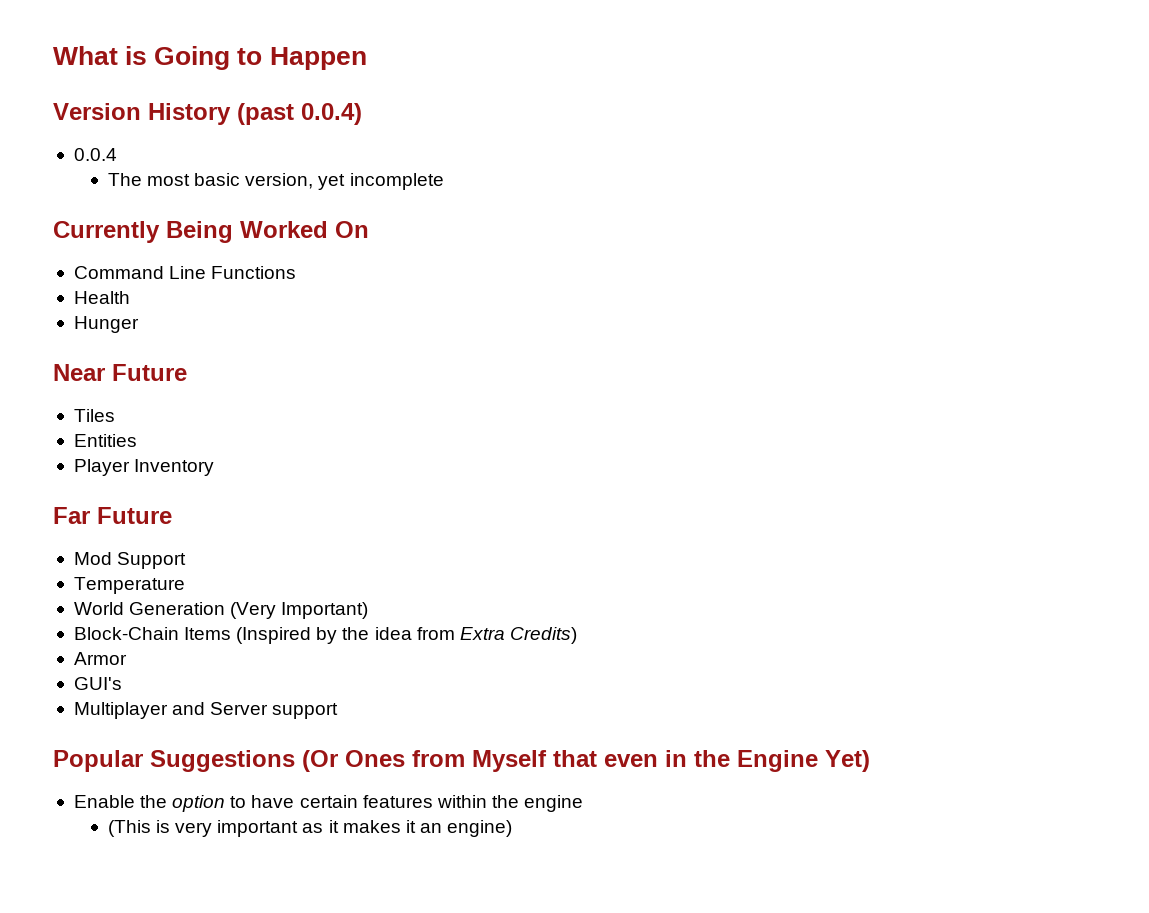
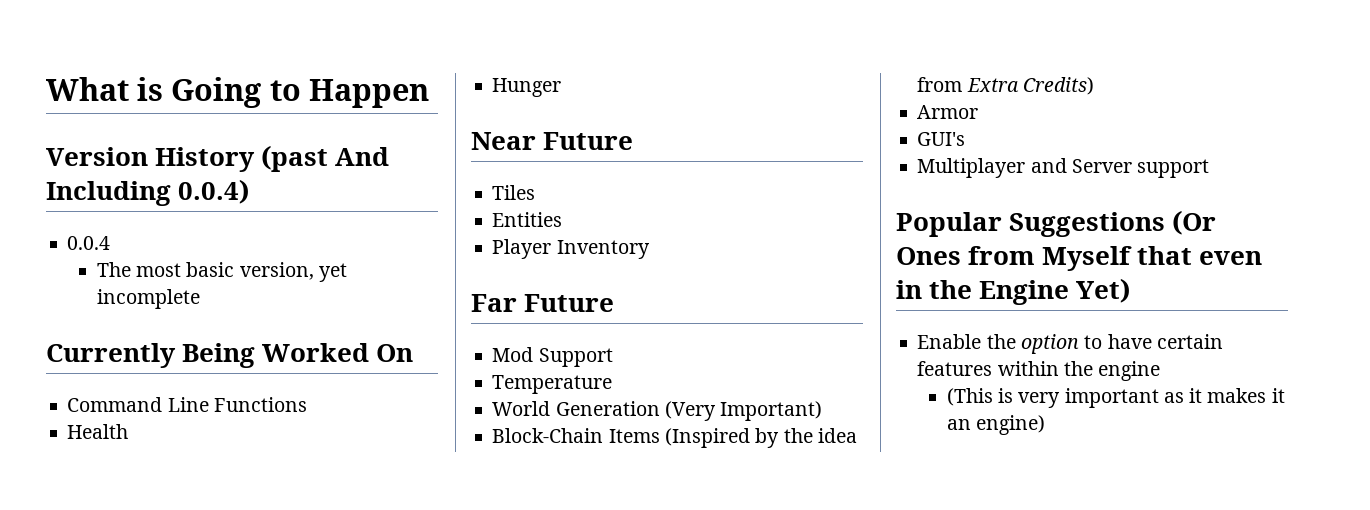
(294, 114) none -> [335,147,390,166] [46,181,171,206] And Including

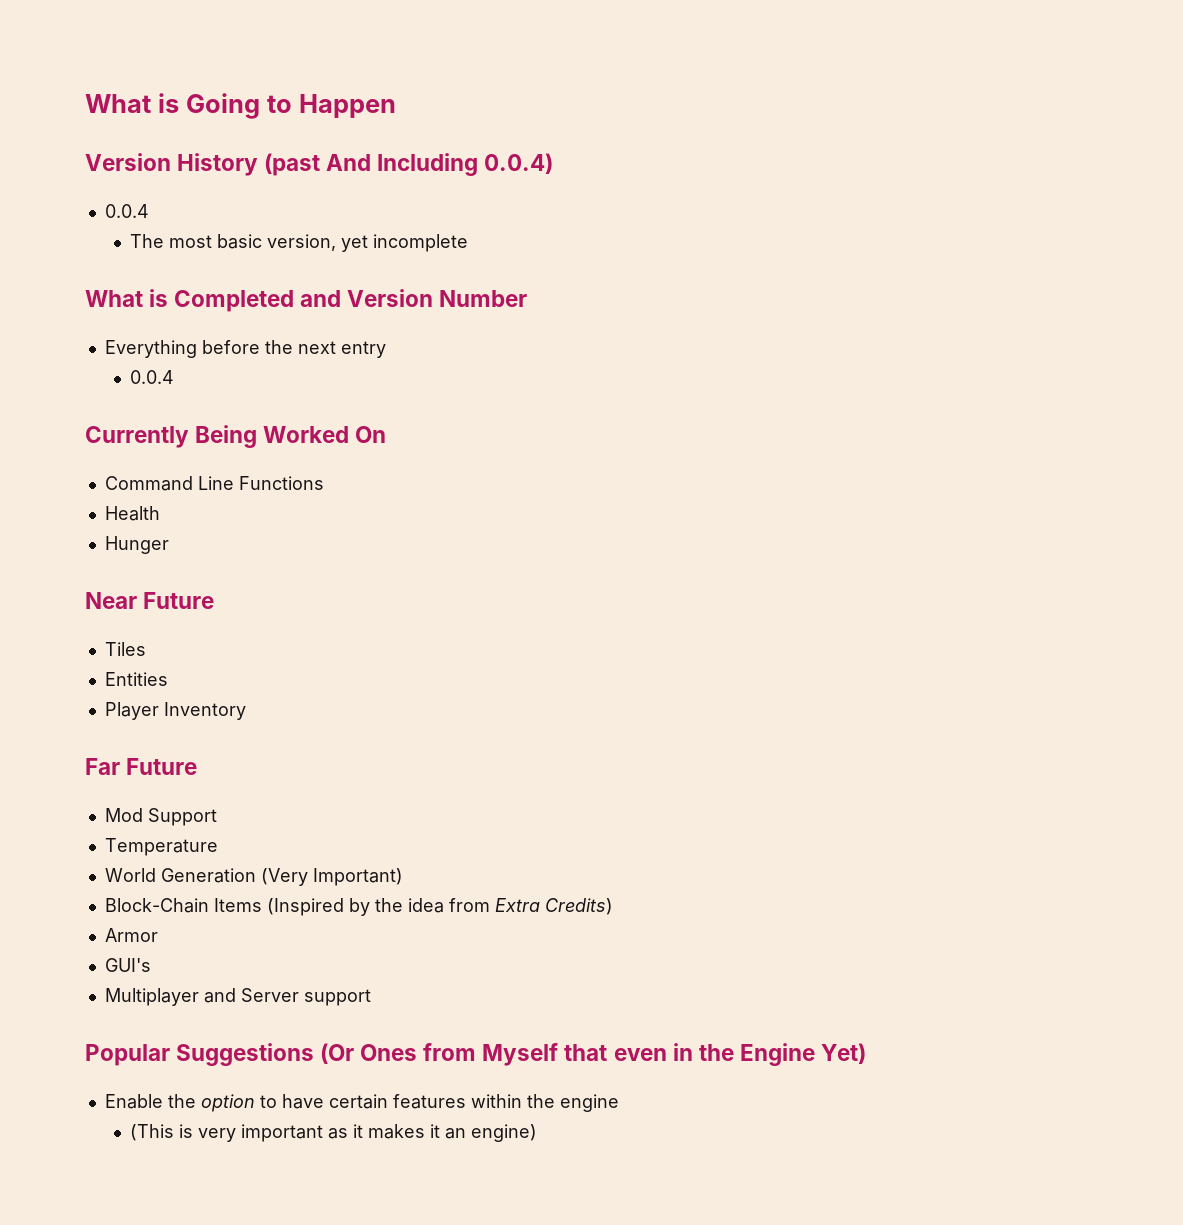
(200, 299) none -> [85,289,528,312] [104,340,386,358] [130,370,175,384] // What is Completed and Version Number // Everything before the next entry // 0.0.4

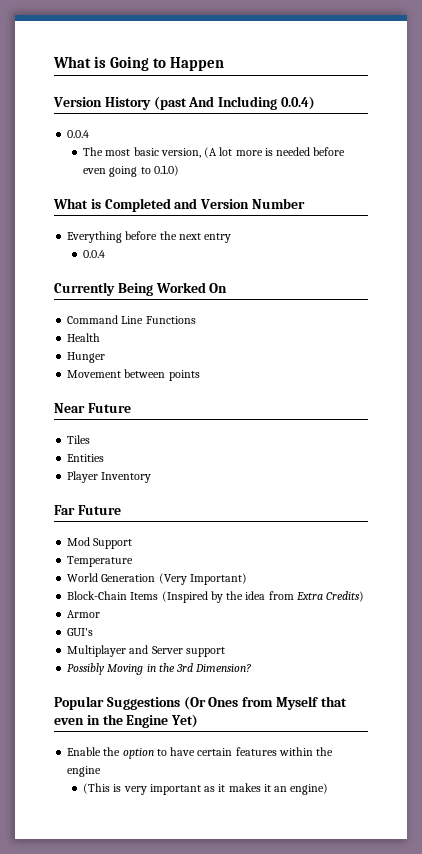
[341,234,469,252] yet incomplete -> [204,147,346,158] [83,165,179,177] (A lot more is needed before even going to 0.1.0)
(169, 545) none -> [67,369,200,381] // Movement between points
(371, 997) none -> [67,663,252,675] // Possibly Moving in the 3rd Dimension?

